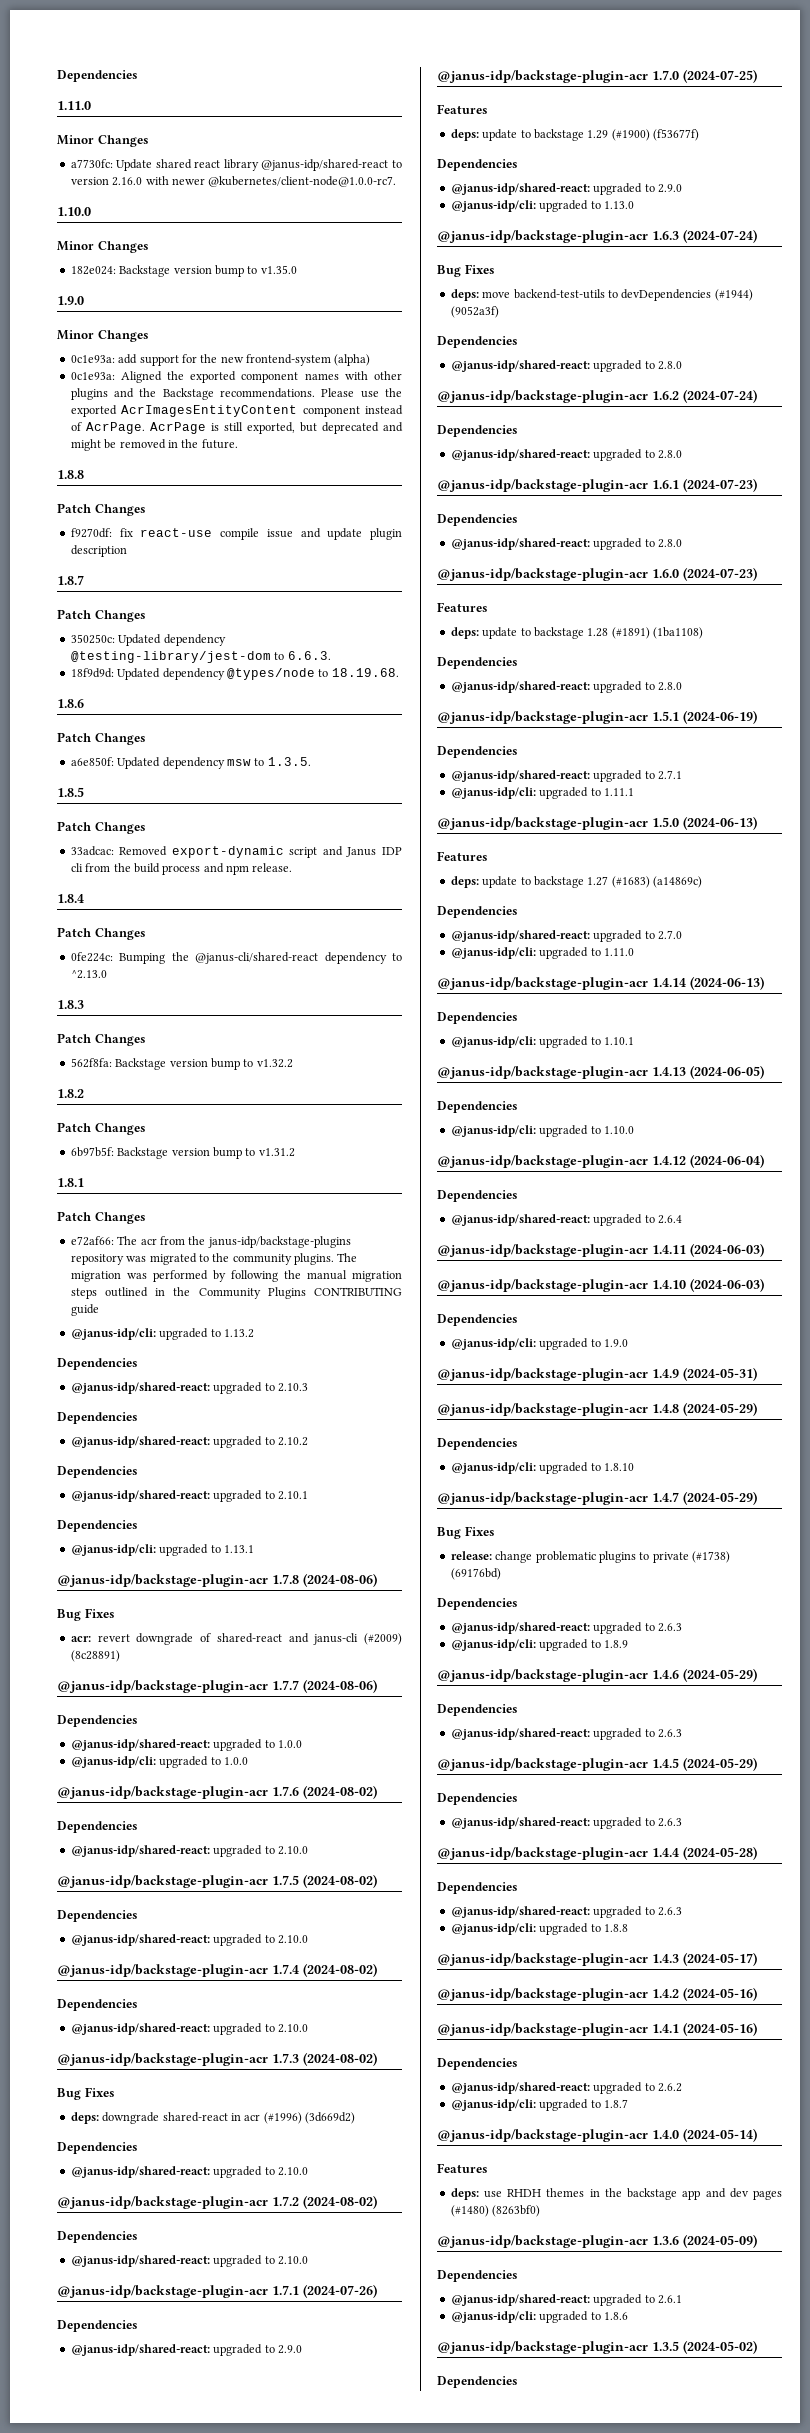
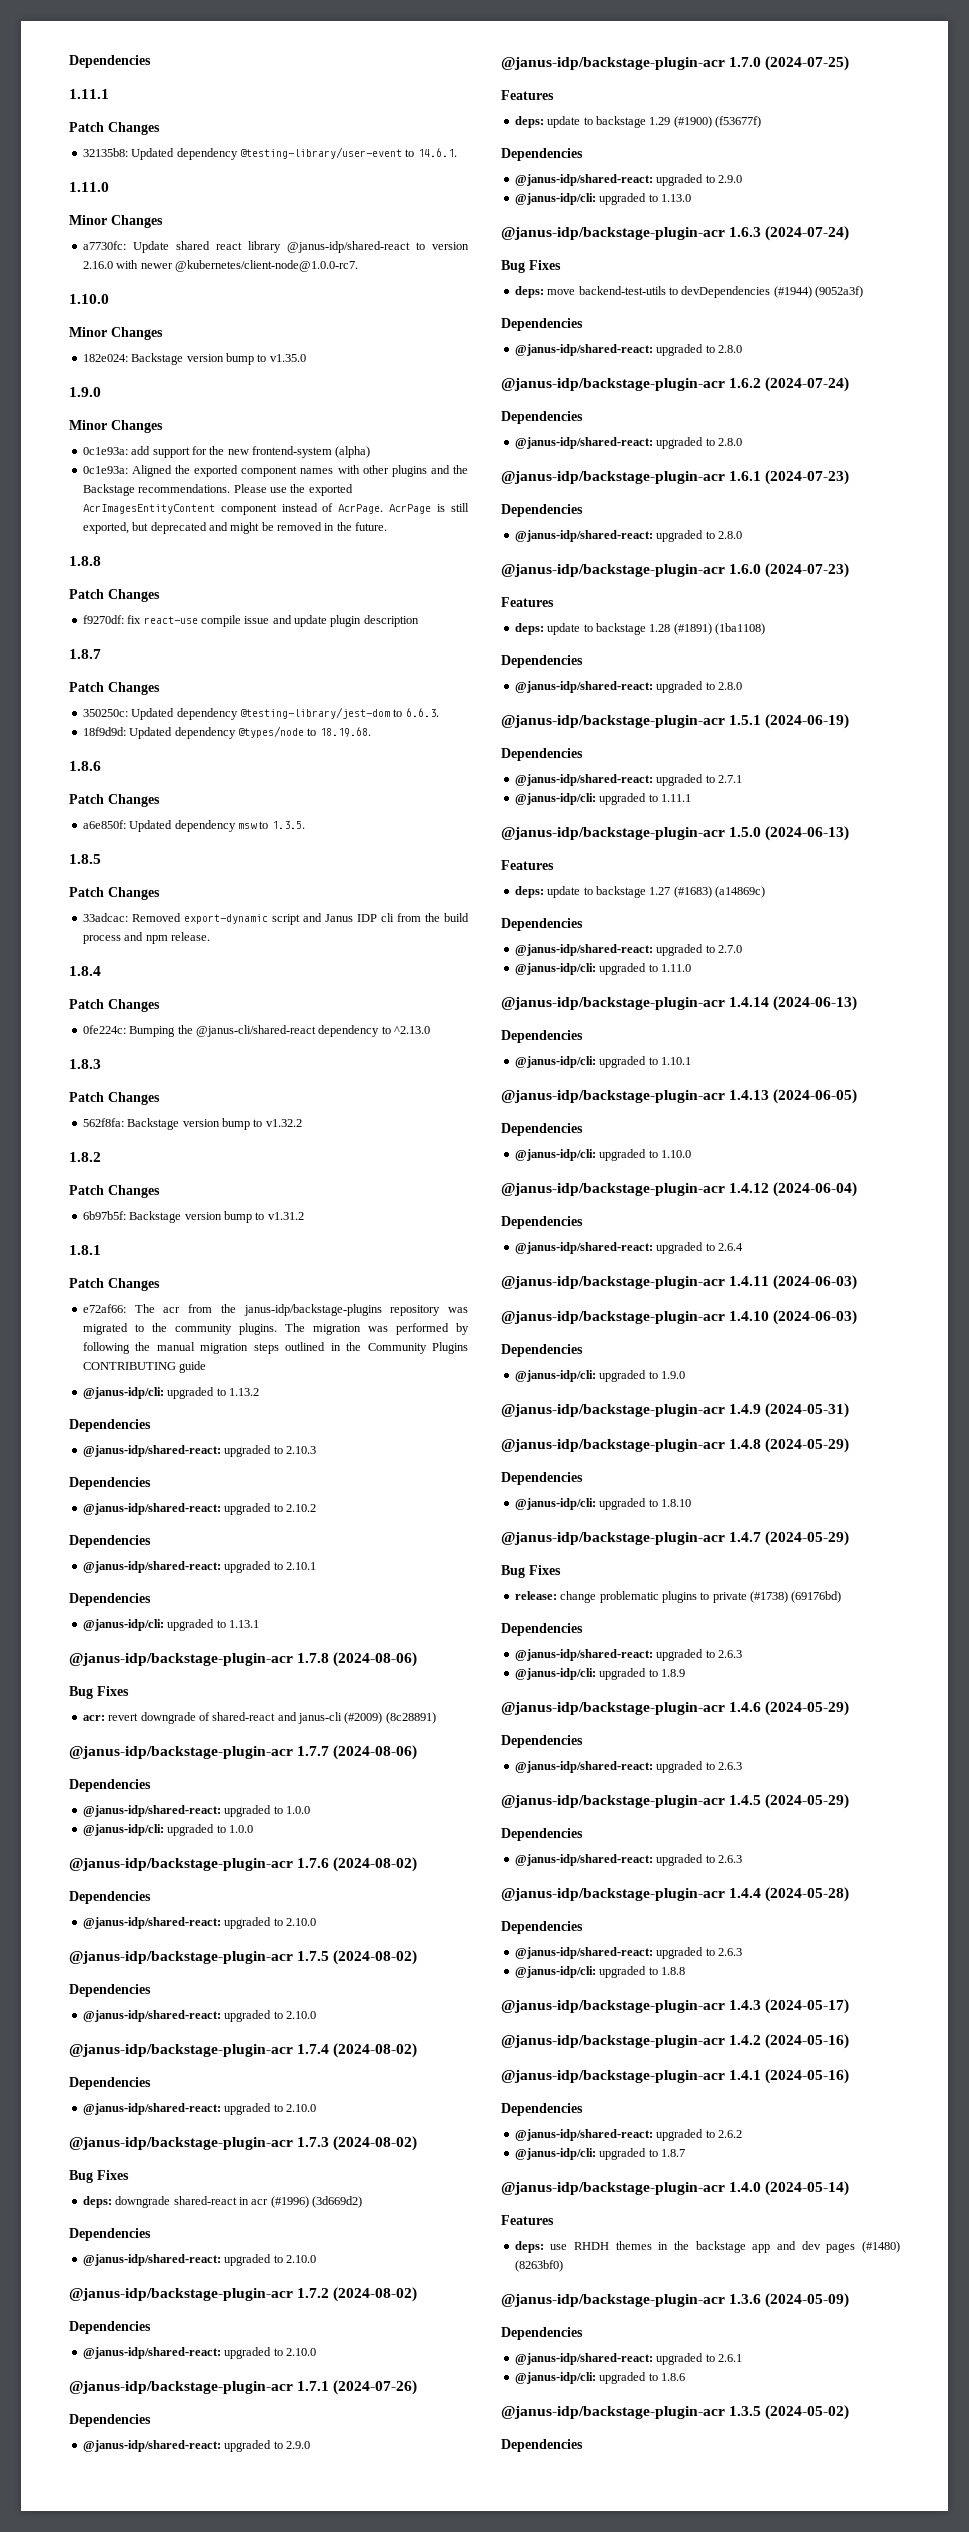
[57,70,138,82] Dependencies -> [69,55,151,68] [69,89,109,99] [69,122,160,135] [82,147,457,160] Dependencies // 1.11.1 // Patch Changes // 32135b8: Updated dependency @testing-library/user-event to 14.6.1.

